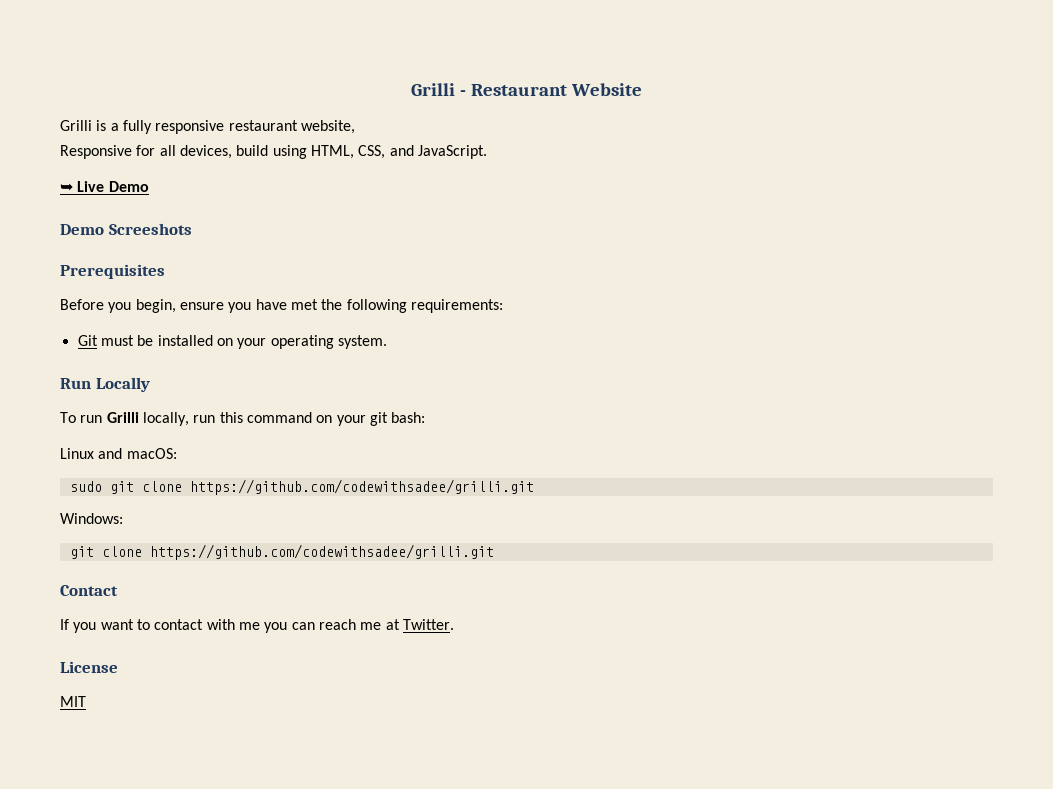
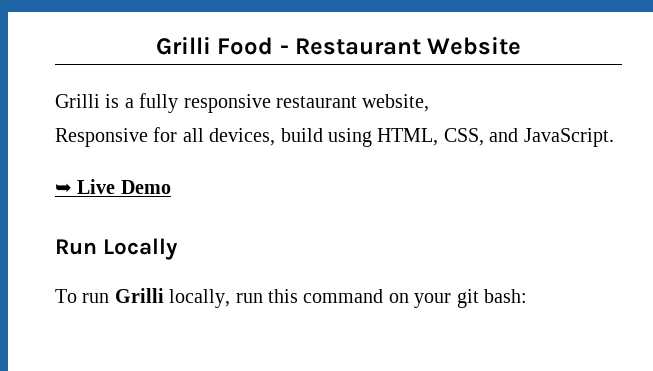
[410,83,455,96] Grilli -> [155,36,274,55] Grilli Food
[60,223,192,235] [60,264,165,279] [60,299,503,313] [77,335,387,349] // Demo Screeshots // Prerequisites // Before you begin, ensure you have met the following requirements: // Git must be installed on your operating system. -> (171, 187) none
[60,448,177,459] [69,479,534,495] [60,513,123,524] [69,544,494,560] [60,585,118,596] [60,619,454,633] [60,661,118,673] [60,696,86,707] // Linux and macOS: // sudo git clone https://github.com/codewithsadee/grilli.git // Windows: // git clone https://github.com/codewithsadee/grilli.git // Contact // If you want to contact with me you can reach me at Twitter. // License // MIT -> (527, 296) none

